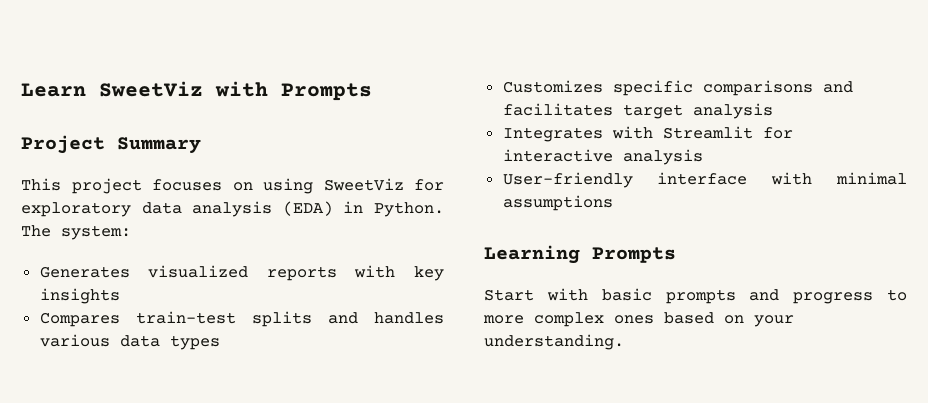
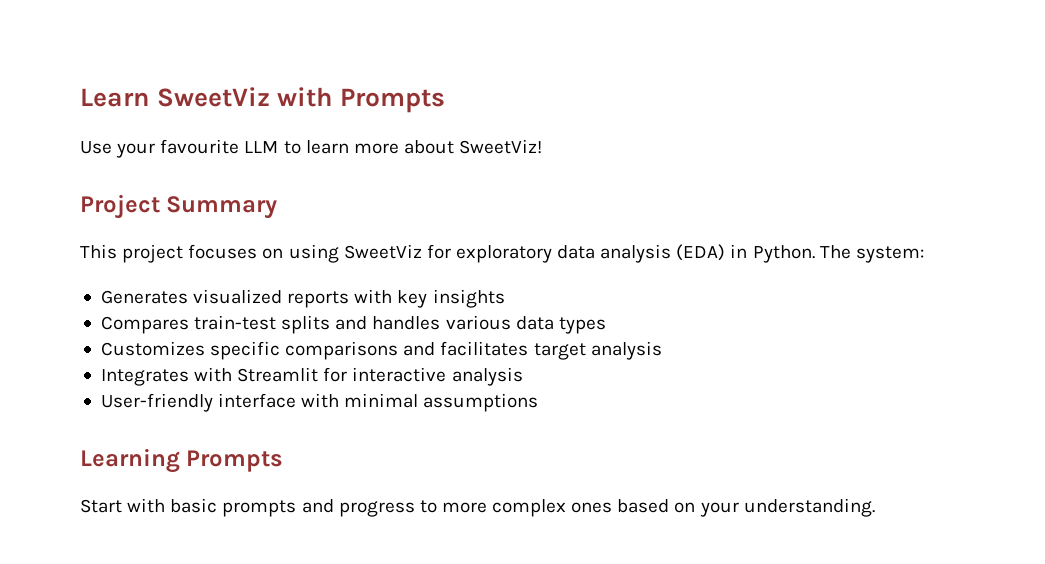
(372, 92) none -> [80,139,543,158] // Use your favourite LLM to learn more about SweetViz!

